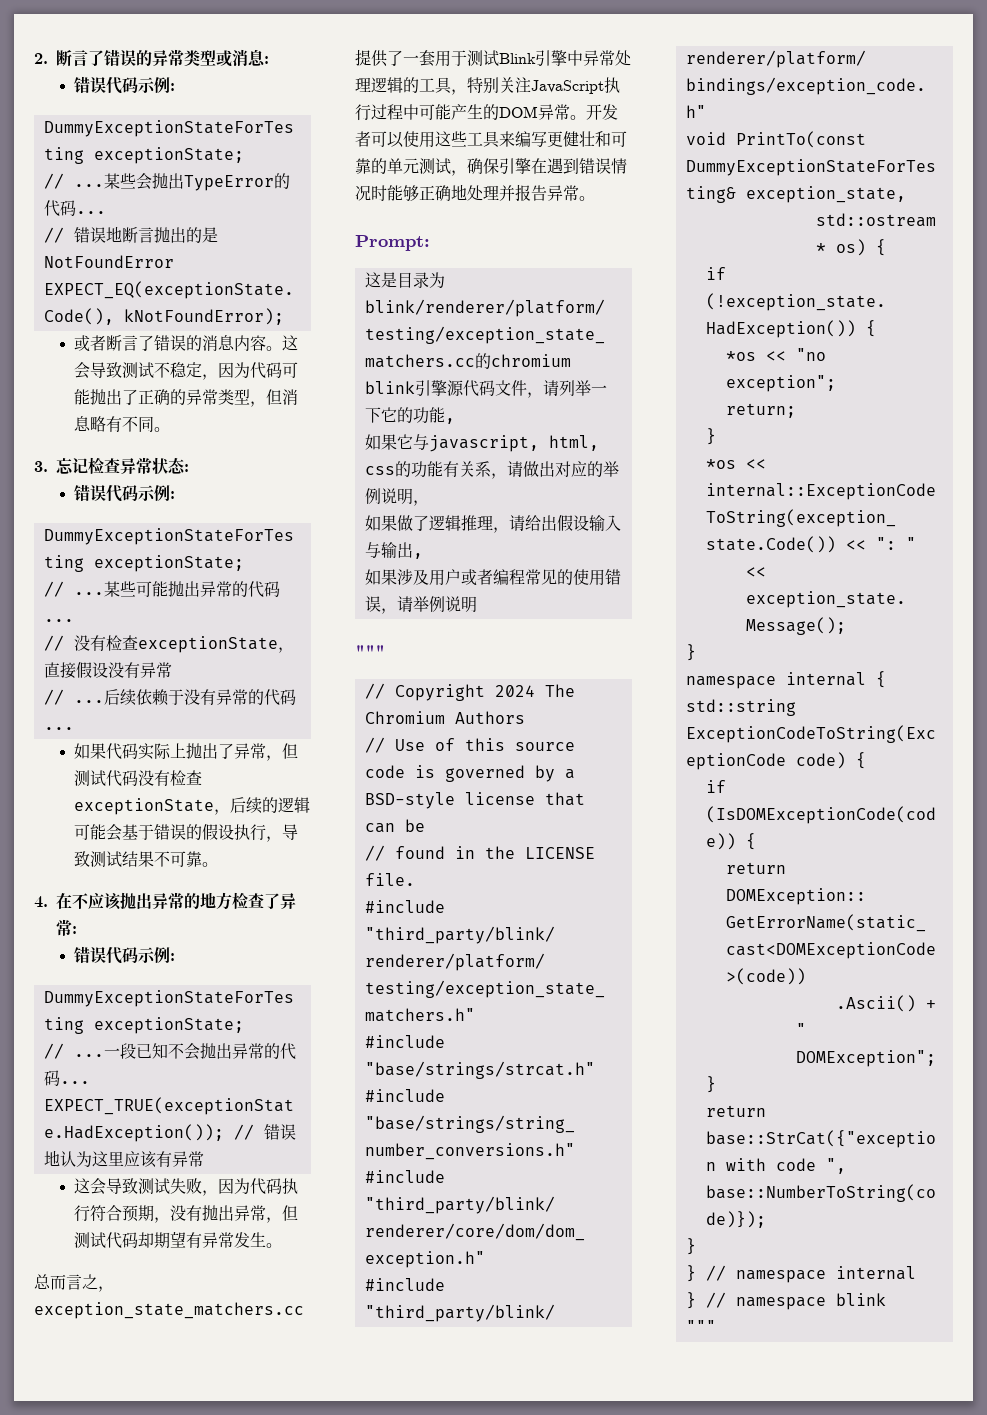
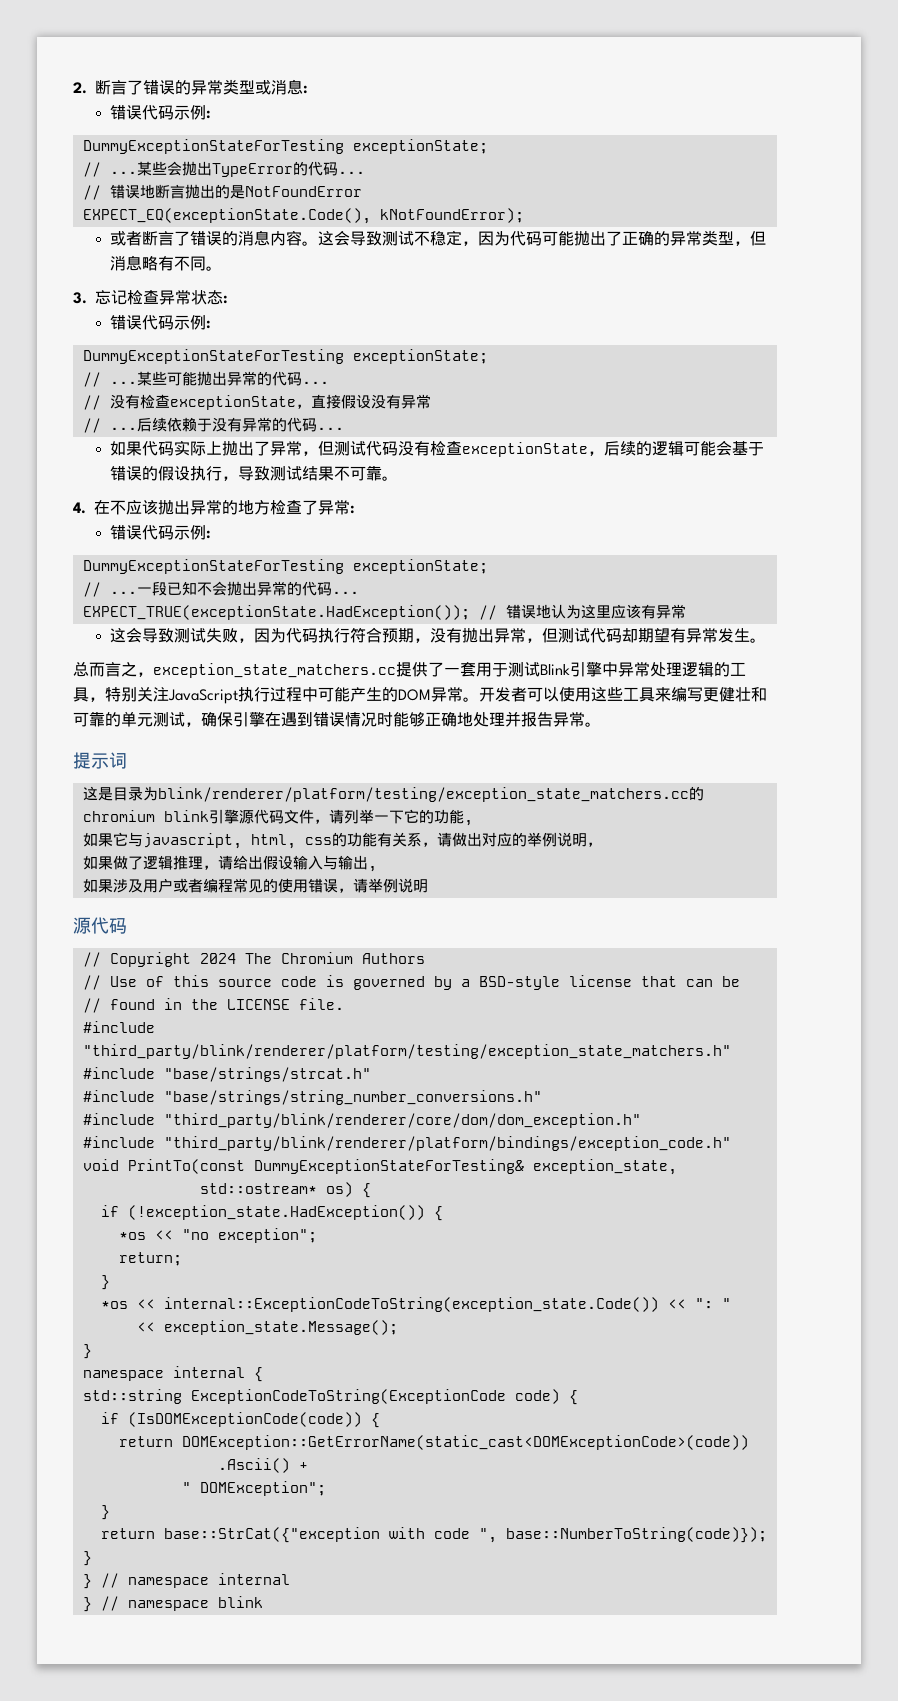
[355,235,430,251] Prompt: -> [73,752,127,769] 提示词
[355,645,385,658] """ -> [73,917,127,934] 源代码
[685,1320,716,1333] // """ -> (263, 1602) none

